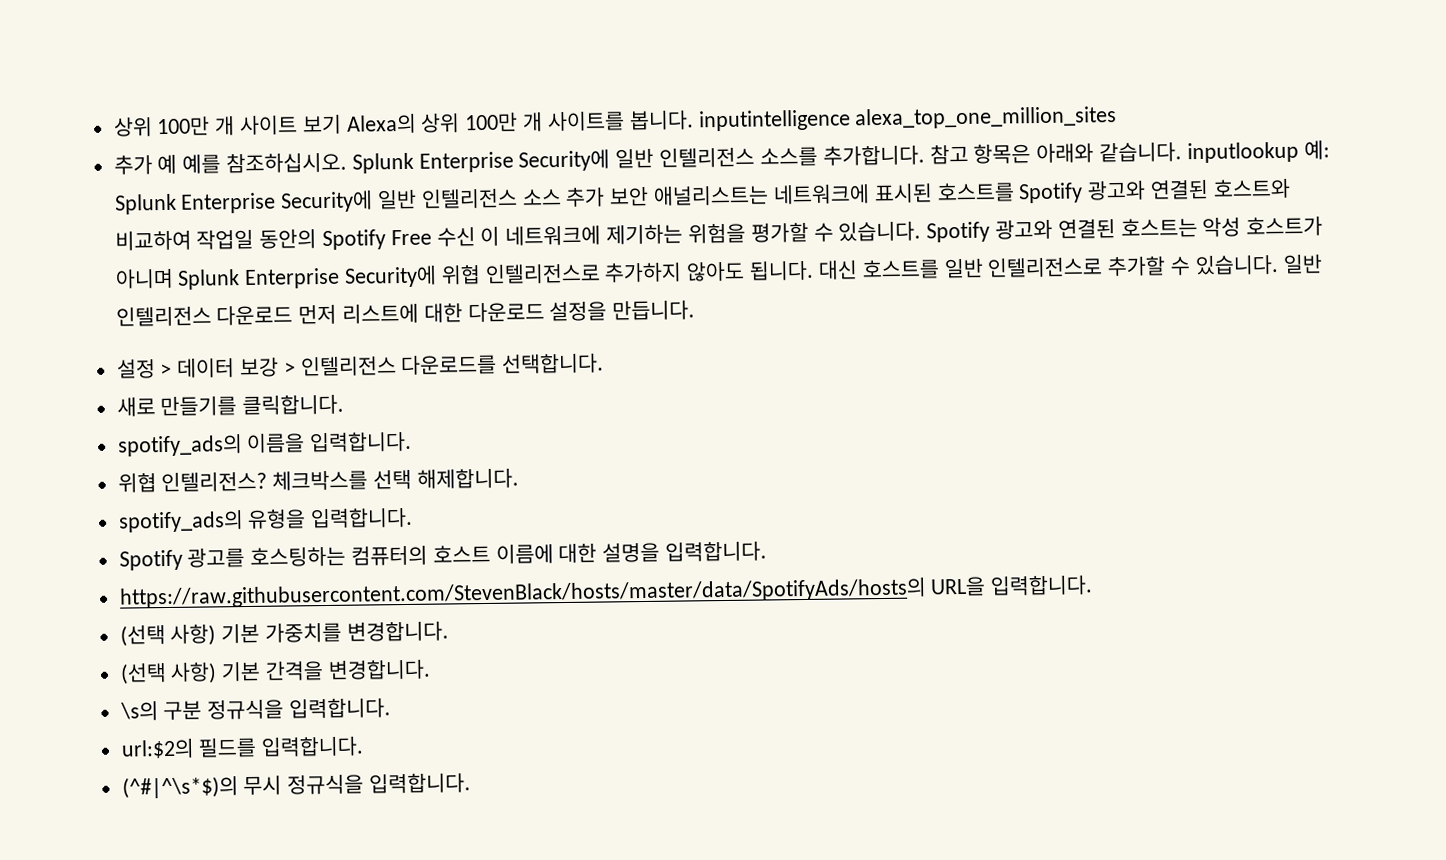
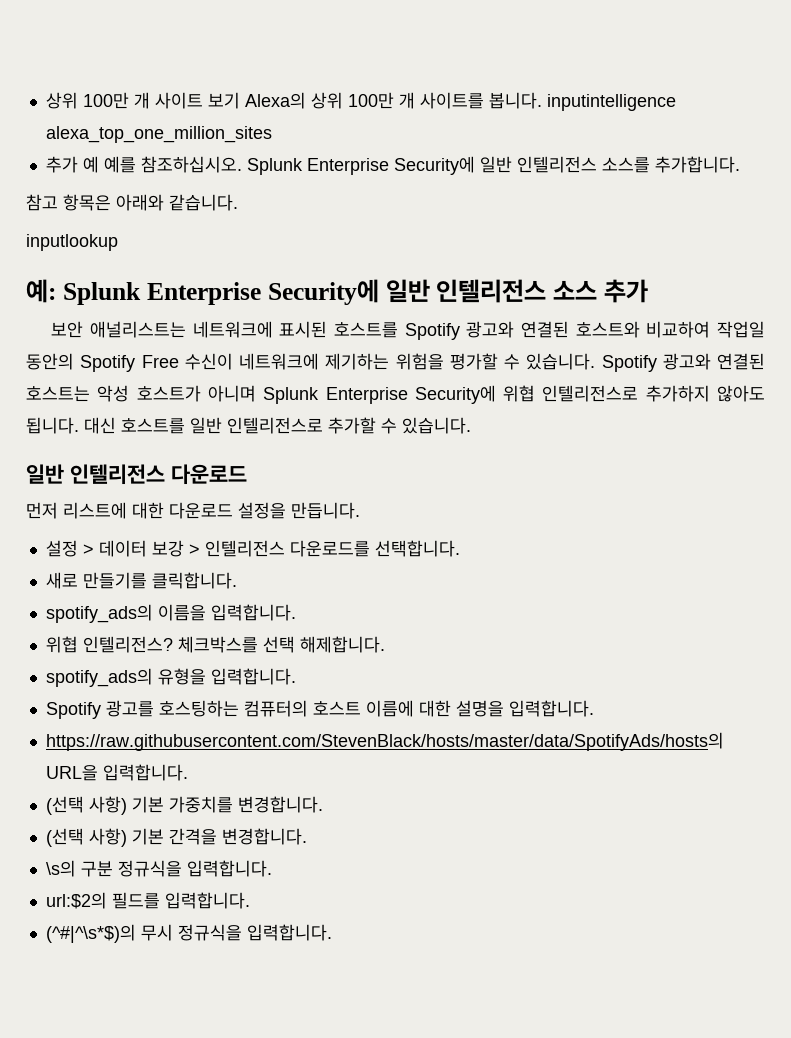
(925, 155) none -> (740, 164) //
(1182, 152) none -> (238, 202) //
(1299, 152) none -> (118, 242) //
(606, 197) none -> (649, 291) //
[436,226,501,247] 수신 이 -> [184,353,233,370] 수신이
(1279, 265) none -> (471, 425) //
(294, 315) none -> (247, 474) //

